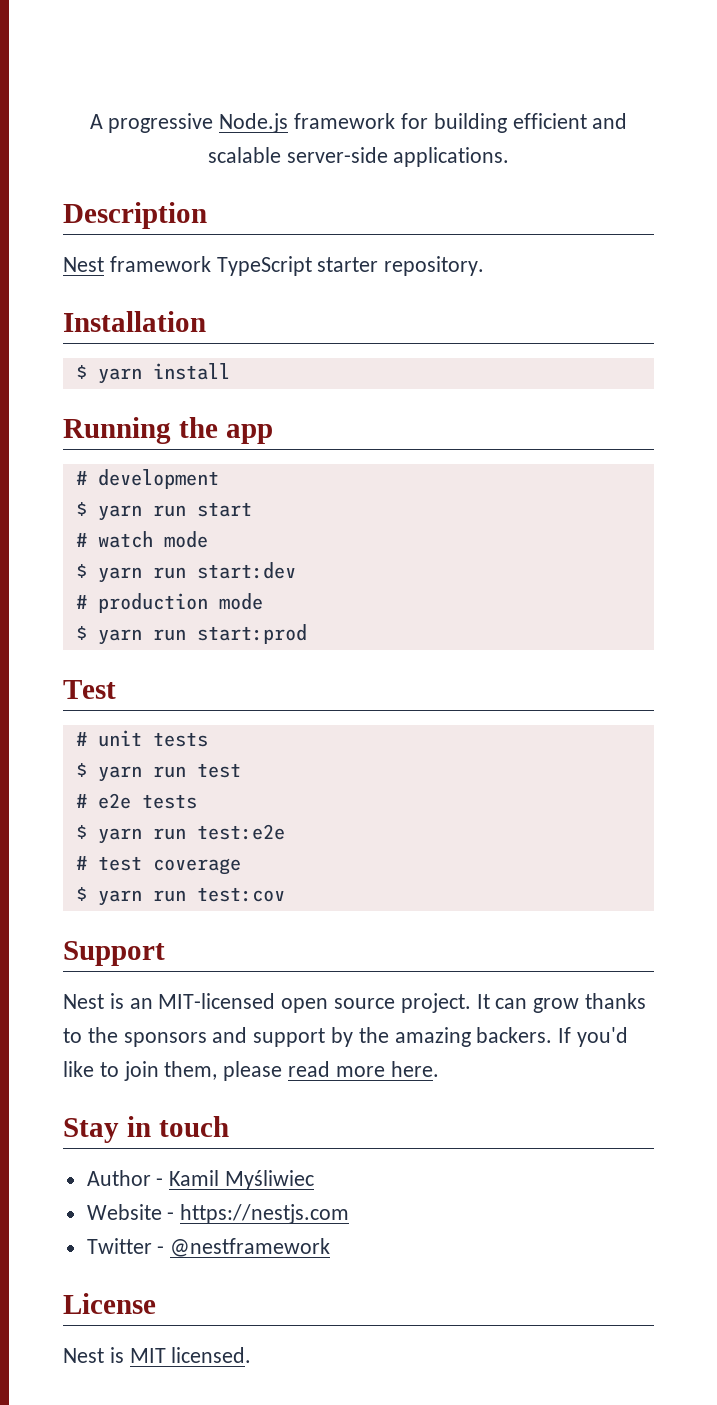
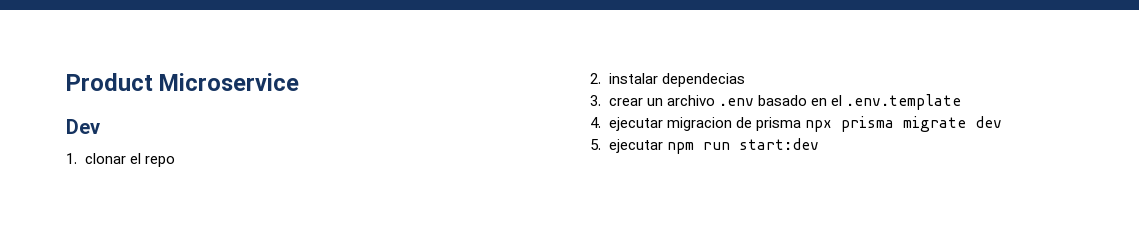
[89,113,628,133] [207,147,510,167] [63,202,207,229] [63,256,485,276] [63,311,206,332] [75,363,230,384] [63,417,273,444] [75,469,219,489] [75,502,252,521] [75,531,208,548] [75,562,296,583] [75,593,263,613] [75,624,307,645] [63,680,116,699] [75,730,208,747] [75,763,241,782] [75,793,197,809] [75,824,285,844] [75,856,241,875] [75,887,285,906] [63,941,165,966] [63,993,647,1013] [63,1027,629,1047] [63,1061,439,1081] [63,1116,229,1143] [86,1170,315,1190] [86,1204,350,1224] [86,1238,331,1257] [63,1293,156,1314] [63,1347,252,1363] A progressive Node.js framework for building efficient and scalable server-side applications. // Description // Nest framework TypeScript starter repository. // Installation // $ yarn install // Running the app // # development // $ yarn run start // # watch mode // $ yarn run start:dev // # production mode // $ yarn run start:prod // Test // # unit tests // $ yarn run test // # e2e tests // $ yarn run test:e2e // # test coverage // $ yarn run test:cov // Support // Nest is an MIT-licensed open source project. It can grow thanks to the sponsors and support by the amazing backers. If you'd like to join them, please read more here. // Stay in touch // Author - Kamil Myśliwiec // Website - https://nestjs.com // Twitter - @nestframework // License // Nest is MIT licensed. -> [66,73,300,91] [66,119,100,134] [66,153,175,167] [590,73,745,87] [590,94,962,110] [590,116,1003,132] [590,138,819,154] Product Microservice // Dev // 1. clonar el repo // 2. instalar dependecias // 3. crear un archivo .env basado en el .env.template // 4. ejecutar migracion de prisma npx prisma migrate dev // 5. ejecutar npm run start:dev

